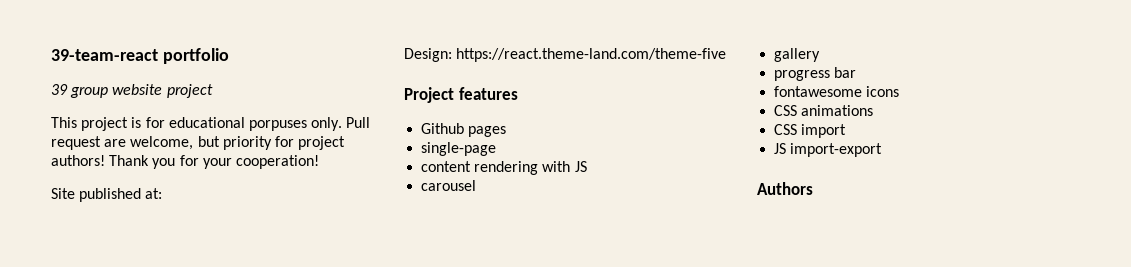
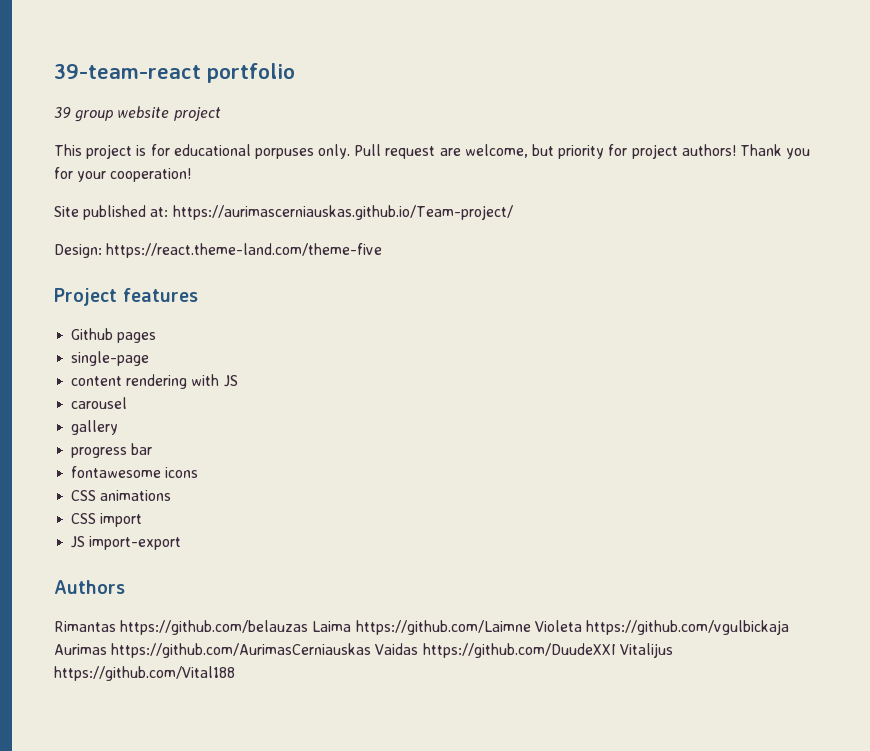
(163, 193) none -> [172,205,513,220] https://aurimascerniauskas.github.io/Team-project/
(813, 188) none -> [54,620,789,635] [54,643,673,658] [54,666,235,681] // Rimantas https://github.com/belauzas Laima https://github.com/Laimne Violeta https://github.com/vgulbickaja Aurimas https://github.com/AurimasCerniauskas Vaidas https://github.com/DuudeXXI Vitalijus https://github.com/Vital188

